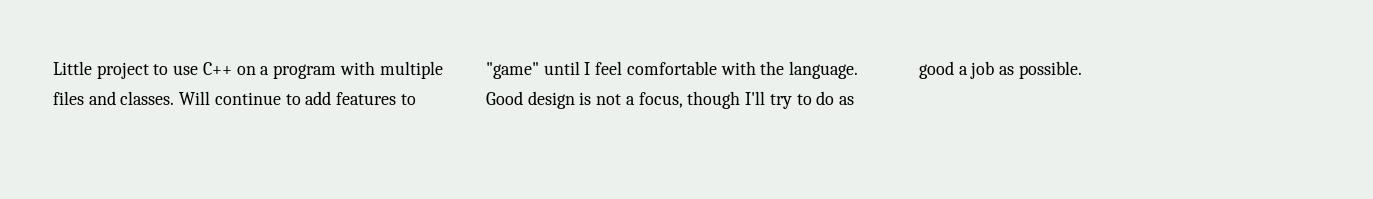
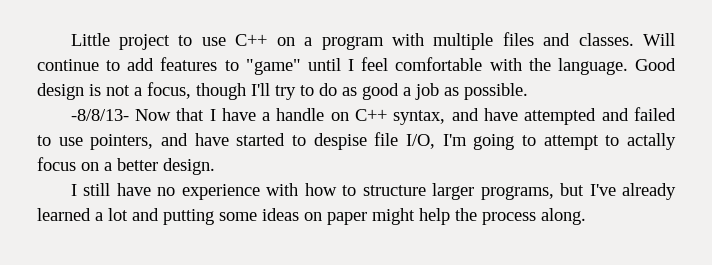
(1082, 70) none -> [70,107,677,125] [37,132,676,150] [37,157,215,175] [70,183,676,200] [37,208,586,225] // -8/8/13- Now that I have a handle on C++ syntax, and have attempted and failed to use pointers, and have started to despise file I/O, I'm going to attempt to actally focus on a better design. // I still have no experience with how to structure larger programs, but I've already learned a lot and putting some ideas on paper might help the process along.

